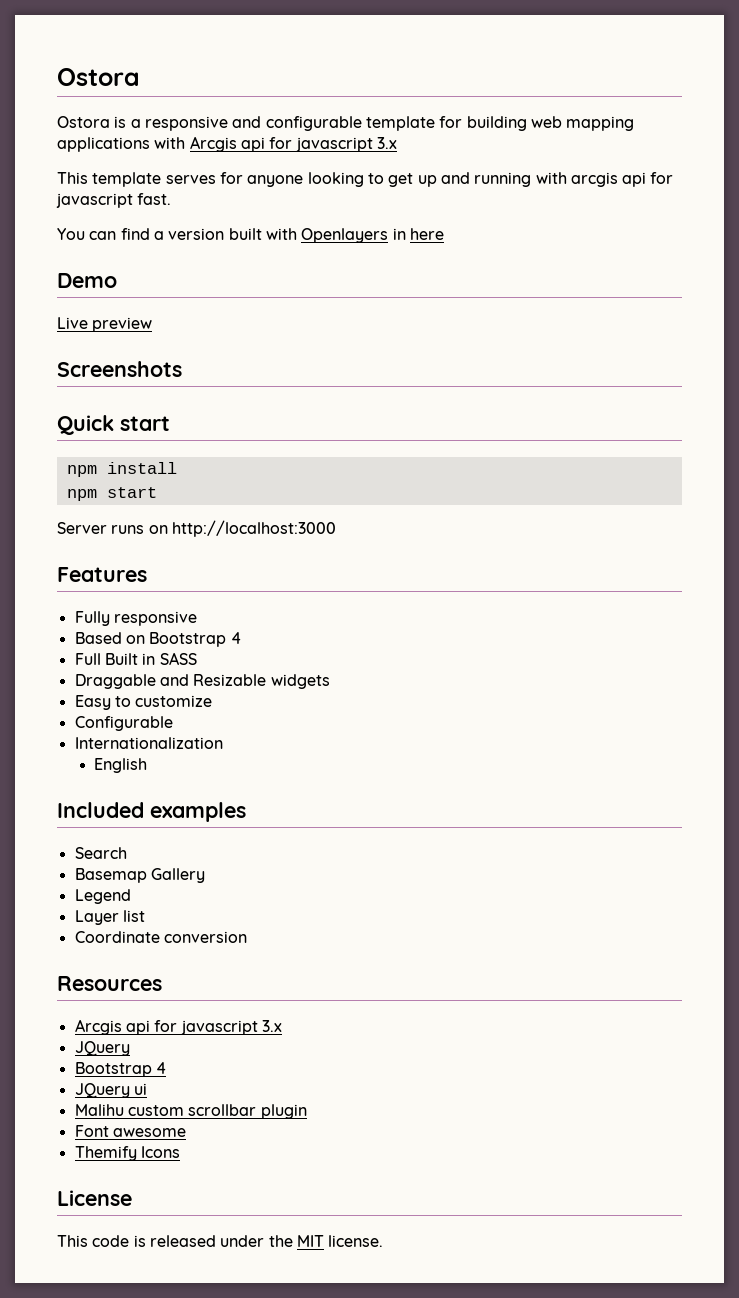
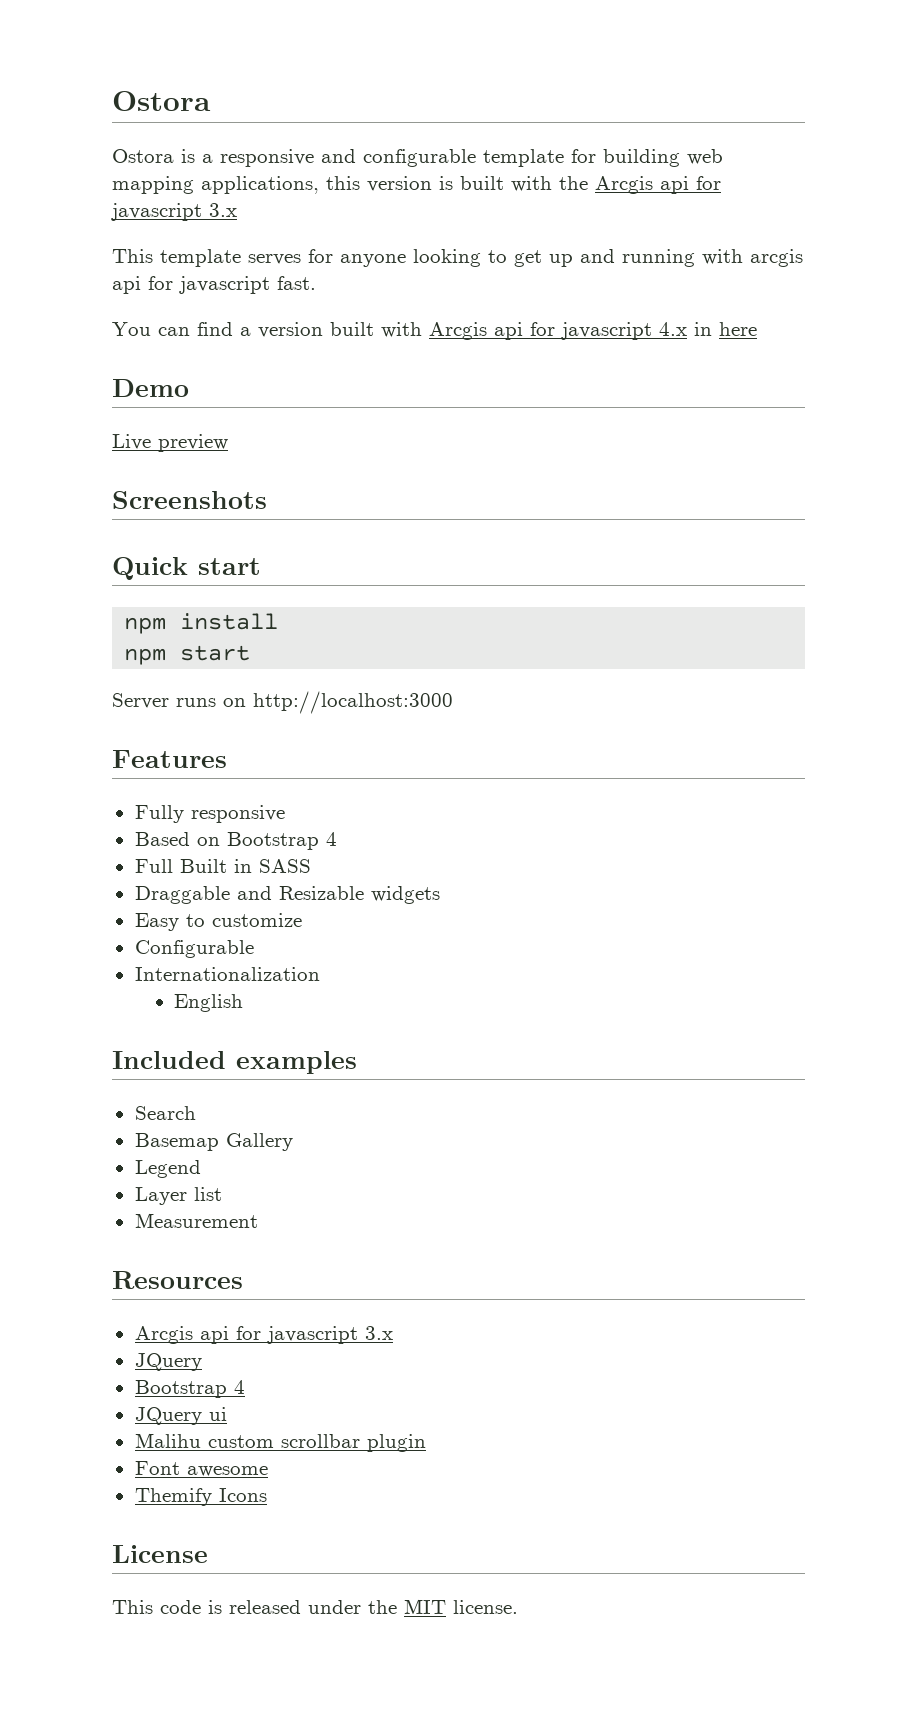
[57,137,186,152] applications with -> [201,176,588,194] applications, this version is built with the
[301,228,389,243] Openlayers -> [429,322,687,340] Arcgis api for javascript 4.x
[74,931,247,943] Coordinate conversion -> [134,1213,258,1228] Measurement

